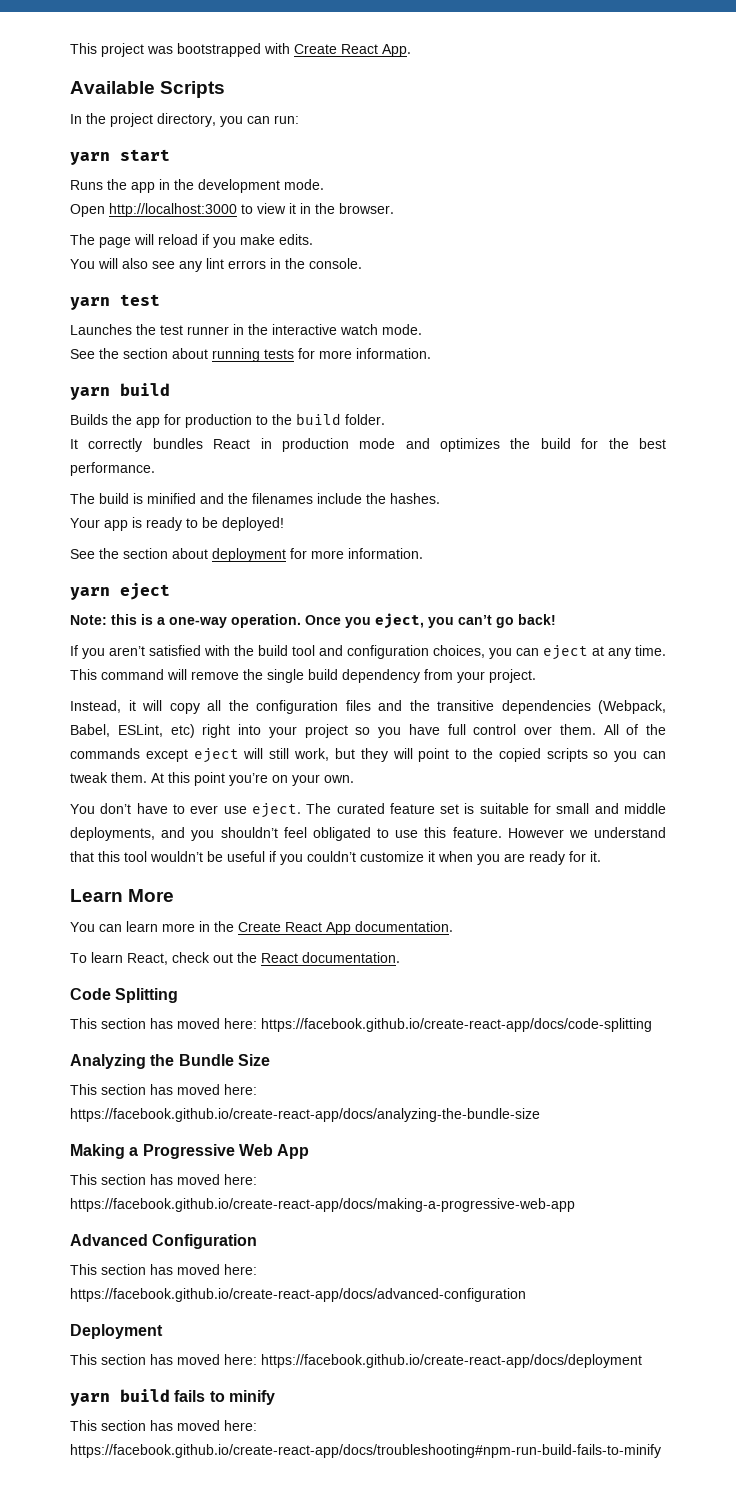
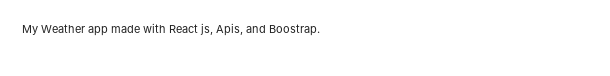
[70,43,411,57] [70,81,226,98] [70,113,299,127] [70,149,170,165] [70,179,324,193] [70,203,394,217] [70,234,313,248] [70,258,362,272] [70,294,160,310] [70,324,422,335] [70,348,431,362] [70,383,170,400] [70,413,385,428] [70,438,666,452] [70,462,155,476] [70,493,440,504] [70,517,284,531] [70,548,423,562] [70,583,170,600] [70,613,556,629] [70,645,666,660] [70,669,536,683] [70,700,666,714] [70,724,666,738] [70,748,666,763] [70,772,354,786] [70,803,666,818] [70,827,667,841] [70,851,601,865] [70,889,175,902] [70,921,453,935] [70,952,400,965] [70,988,179,1003] [70,1018,652,1032] [70,1054,270,1069] [70,1084,257,1095] [70,1108,540,1122] [70,1144,310,1159] [70,1174,257,1185] [70,1198,575,1212] [70,1234,258,1249] [70,1264,257,1275] [70,1288,526,1302] [70,1324,163,1339] [70,1354,642,1368] [70,1389,275,1406] [70,1420,257,1431] [70,1444,661,1458] This project was bootstrapped with Create React App. // Available Scripts // In the project directory, you can run: // yarn start // Runs the app in the development mode. // Open http://localhost:3000 to view it in the browser. // The page will reload if you make edits. // You will also see any lint errors in the console. // yarn test // Launches the test runner in the interactive watch mode. // See the section about running tests for more information. // yarn build // Builds the app for production to the build folder. // It correctly bundles React in production mode and optimizes the build for the best performance. // The build is minified and the filenames include the hashes. // Your app is ready to be deployed! // See the section about deployment for more information. // yarn eject // Note: this is a one-way operation. Once you eject, you can’t go back! // If you aren’t satisfied with the build tool and configuration choices, you can eject at any time. This command will remove the single build dependency from your project. // Instead, it will copy all the configuration files and the transitive dependencies (Webpack, Babel, ESLint, etc) right into your project so you have full control over them. All of the commands except eject will still work, but they will point to the copied scripts so you can tweak them. At this point you’re on your own. // You don’t have to ever use eject. The curated feature set is suitable for small and middle deployments, and you shouldn’t feel obligated to use this feature. However we understand that this tool wouldn’t be useful if you couldn’t customize it when you are ready for it. // Learn More // You can learn more in the Create React App documentation. // To learn React, check out the React documentation. // Code Splitting // This section has moved here: https://facebook.github.io/create-react-app/docs/code-splitting // Analyzing the Bundle Size // This section has moved here: https://facebook.github.io/create-react-app/docs/analyzing-the-bundle-size // Making a Progressive Web App // This section has moved here: https://facebook.github.io/create-react-app/docs/making-a-progressive-web-app // Advanced Configuration // This section has moved here: https://facebook.github.io/create-react-app/docs/advanced-configuration // Deployment // This section has moved here: https://facebook.github.io/create-react-app/docs/deployment // yarn build fails to minify // This section has moved here: https://facebook.github.io/create-react-app/docs/troubleshooting#npm-run-build-fails-to-minify -> [22,23,320,36] My Weather app made with React js, Apis, and Boostrap.

